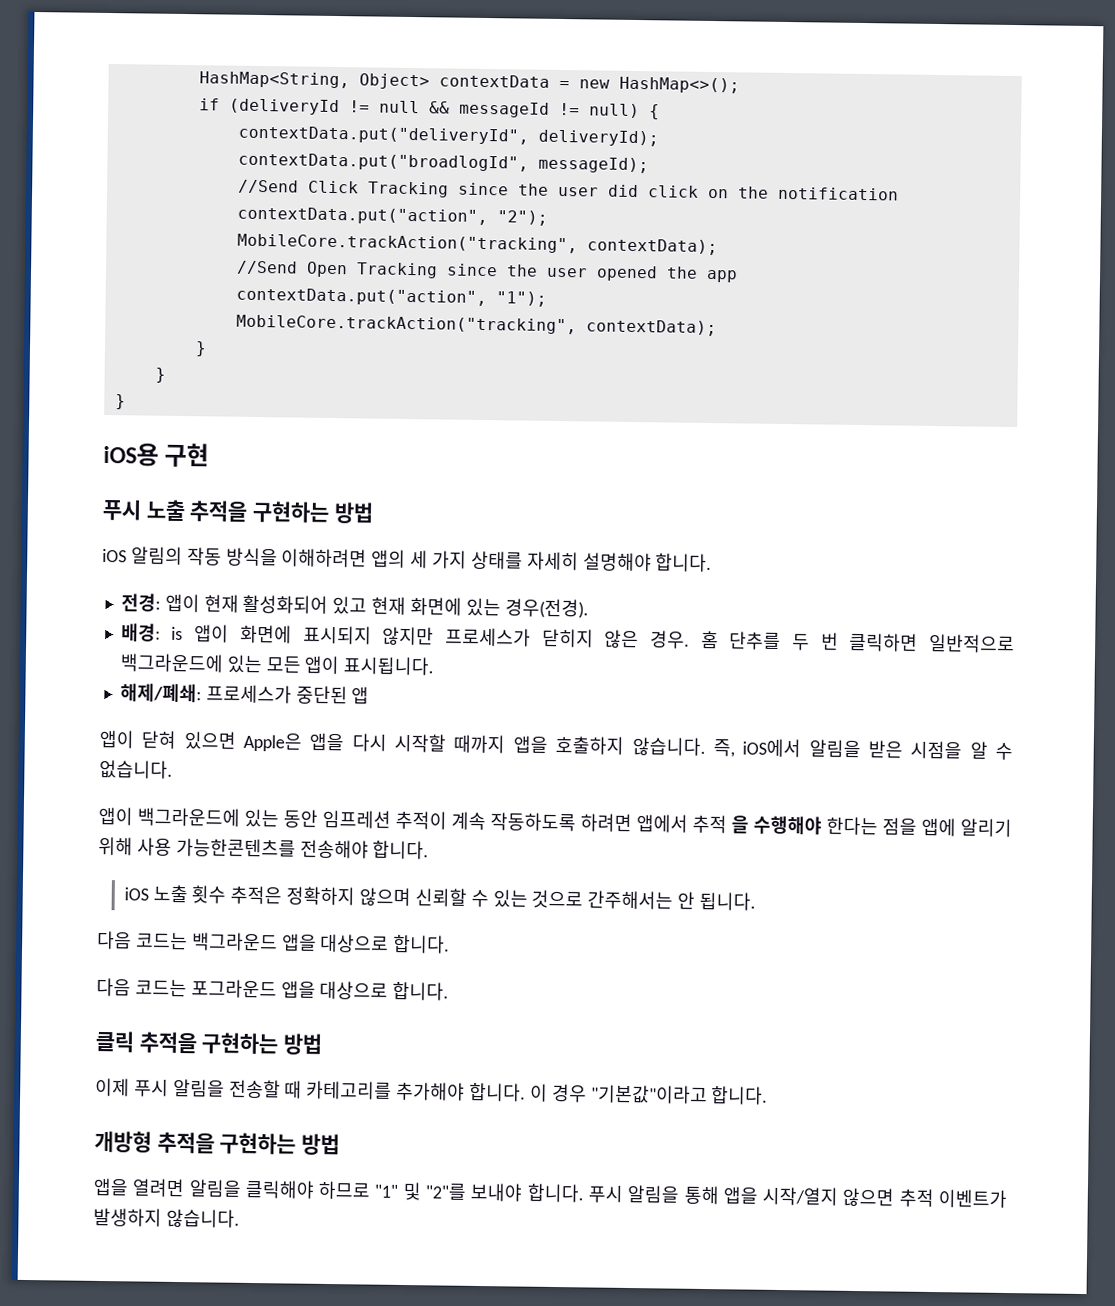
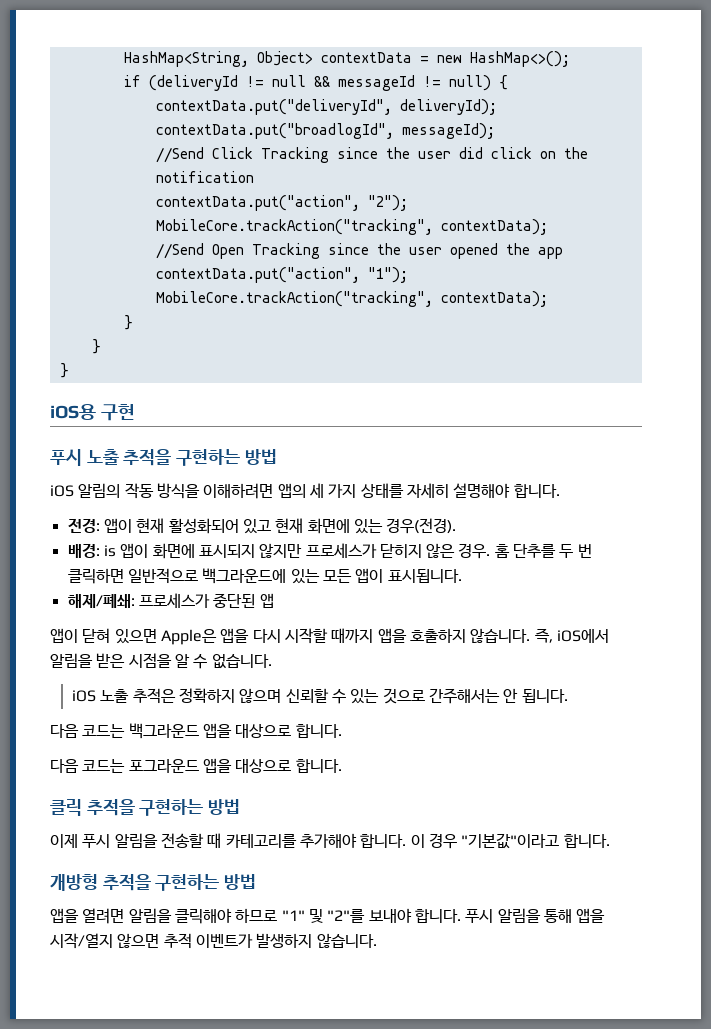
[98,806,1012,838] [98,836,430,860] // 앱이 백그라운드에 있는 동안 임프레션 추적이 계속 작동하도록 하려면 앱에서 추적 을 수행해야 한다는 점을 앱에 알리기 위해 사용 가능한콘텐츠를 전송해야 합니다. -> (272, 661) none
[191,885,227,904] 횟수 -> (130, 696) none

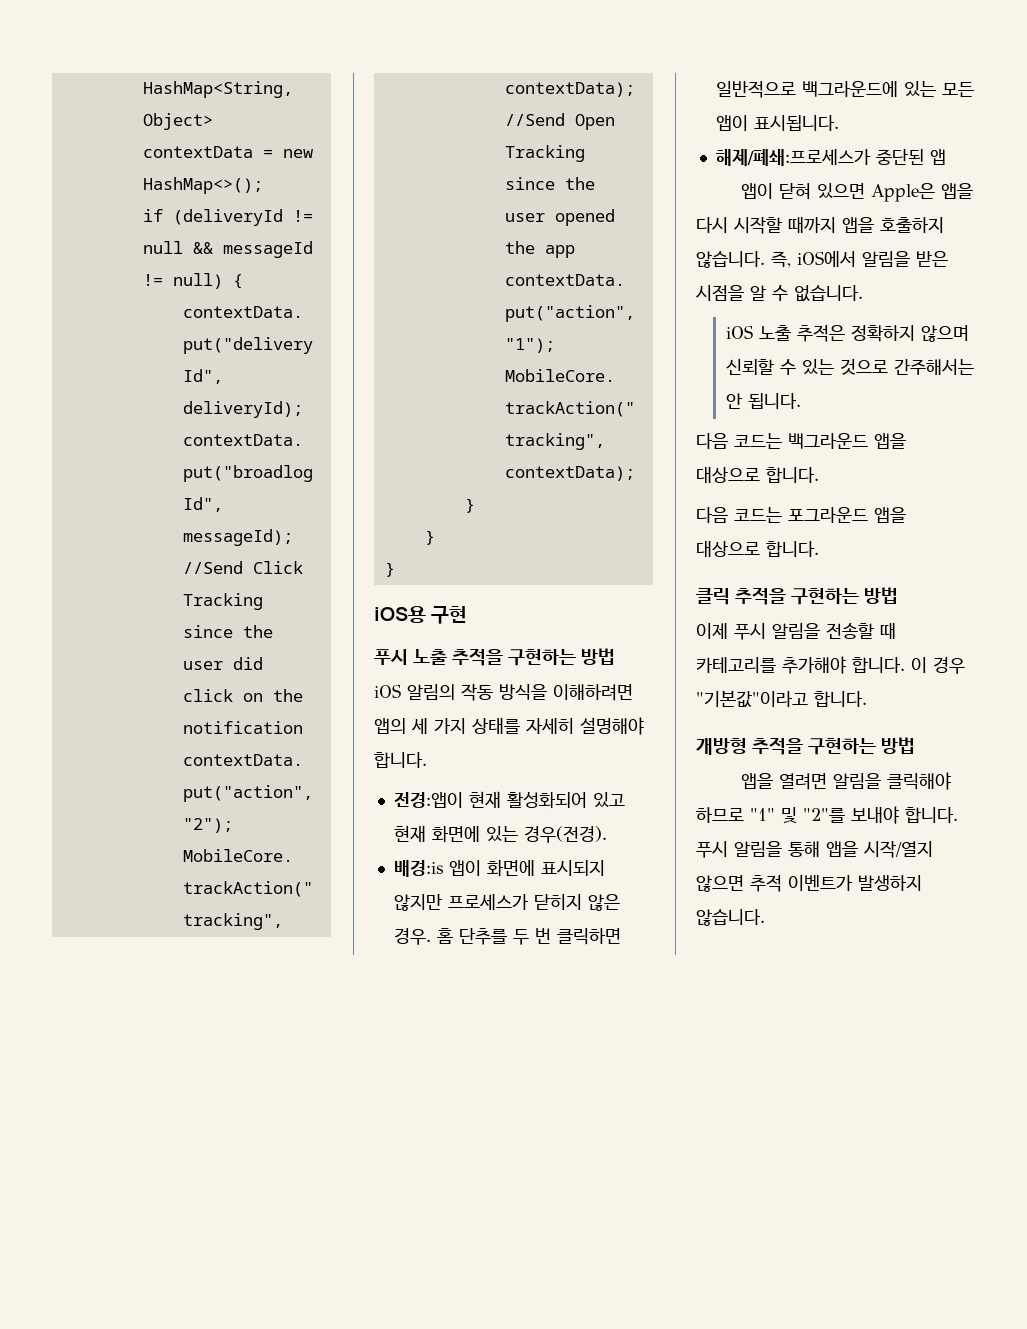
[67,518,132,533] 전경: 앱이 -> [393,792,463,808] 전경:앱이
[67,543,116,558] 배경: is -> [393,860,444,877] 배경:is
[67,593,210,608] 해제/폐쇄: 프로세스가 -> [715,149,871,166] 해제/폐쇄:프로세스가

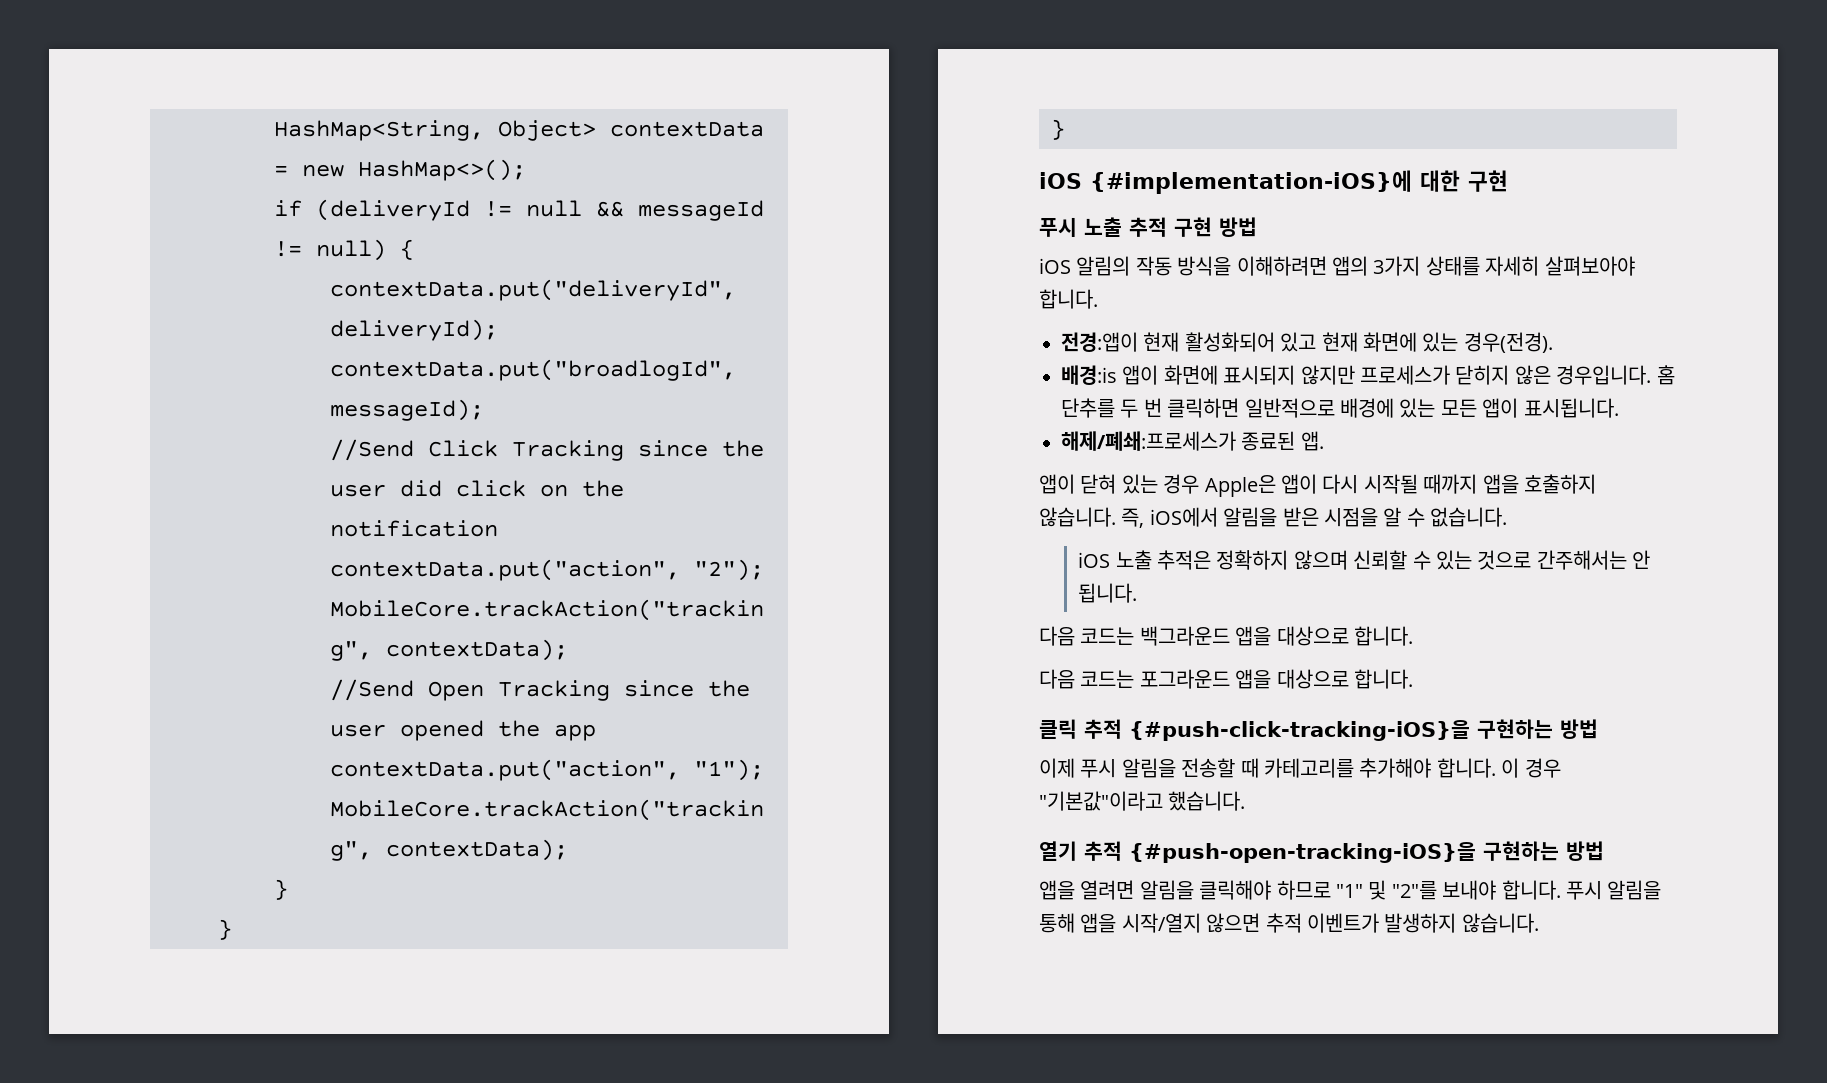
[374,606,426,623] iOS용 -> [1039,170,1460,194] iOS {#implementation-iOS}에 대한
[451,648,576,666] 추적을 구현하는 -> [1129,217,1212,237] 추적 구현
[411,718,466,734] 세 가지 -> [1373,256,1421,276] 3가지
[580,717,644,735] 설명해야 -> [1544,256,1635,276] 살펴보아야
[393,928,431,945] 경우. -> [1556,365,1652,385] 경우입니다.
[801,81,898,97] 백그라운드에 -> [1340,398,1394,418] 배경에
[875,149,946,165] 중단된 앱 -> [1241,431,1324,451] 종료된 앱.
[816,183,973,202] [696,216,782,234] 있으면 Apple은 앱을 다시 시작할 -> [1121,474,1418,497] 있는 경우 Apple은 앱이 다시 시작될
[734,587,786,605] 추적을 -> [1084,719,1470,741] 추적 {#push-click-tracking-iOS}을
[814,691,867,707] [696,737,803,755] 합니다. // 개방형 추적을 -> [1168,791,1246,811] [1039,841,1476,863] 했습니다. // 열기 추적 {#push-open-tracking-iOS}을

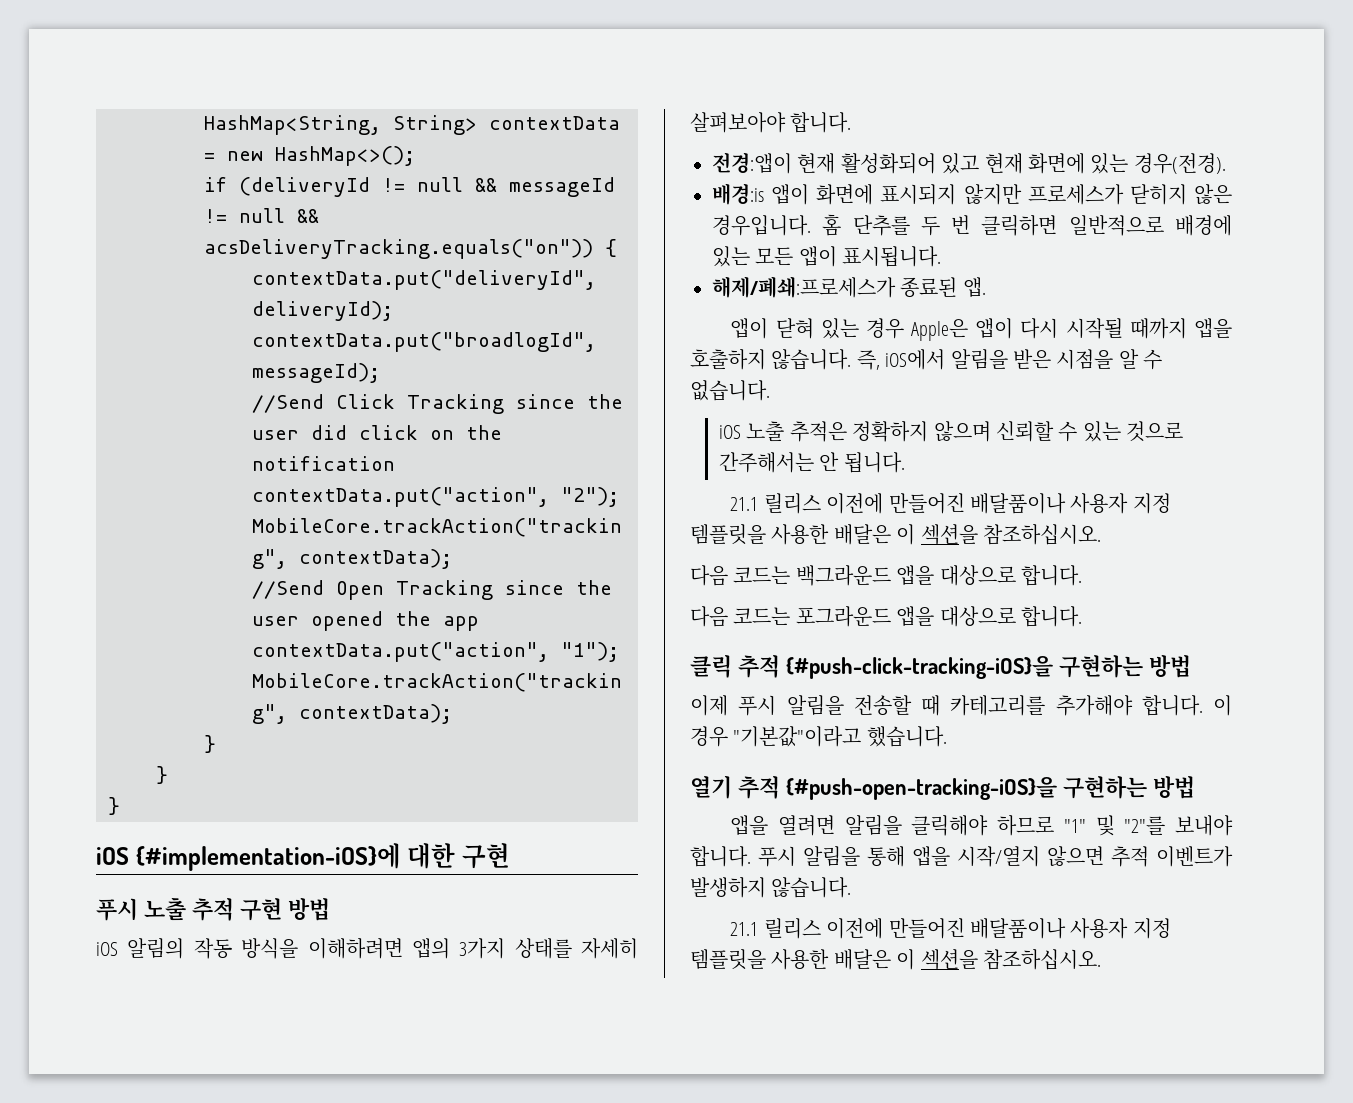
[498,120,596,141] Object> -> [393,115,477,135] String>
[316,239,386,261] null) -> [239,208,319,223] [204,239,593,259] null && acsDeliveryTracking.equals("on"))
(1138, 593) none -> [730,493,1171,514] [690,524,1101,545] // 21.1 릴리스 이전에 만들어진 배달품이나 사용자 지정 템플릿을 사용한 배달은 이 섹션을 참조하십시오.
(1539, 923) none -> [730,918,1171,939] [690,949,1101,970] // 21.1 릴리스 이전에 만들어진 배달품이나 사용자 지정 템플릿을 사용한 배달은 이 섹션을 참조하십시오.

